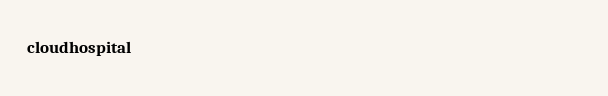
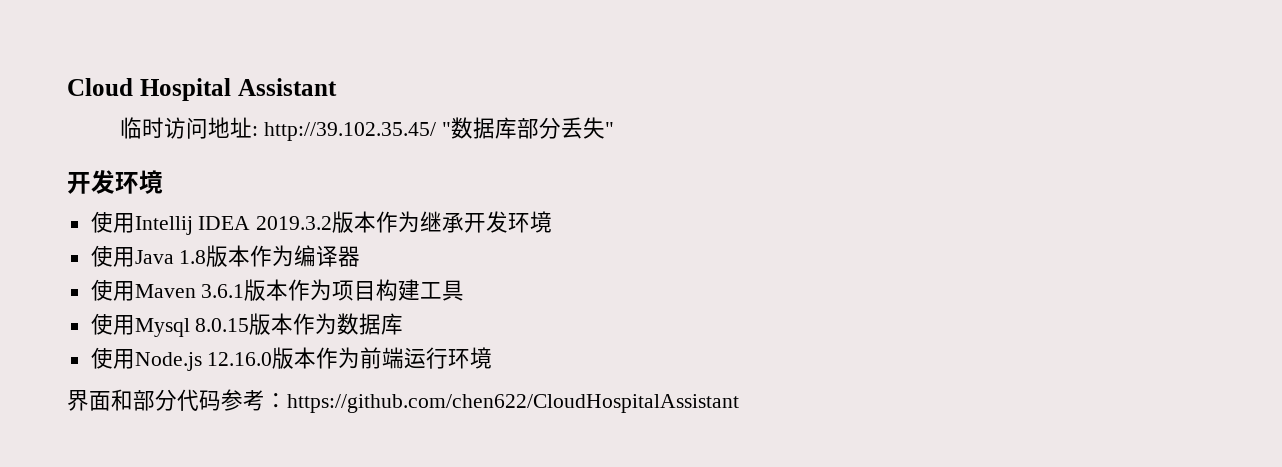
[27,41,131,56] cloudhospital -> [67,78,337,101] [120,117,614,141] [67,170,163,194] [90,211,553,235] [90,245,361,267] [90,279,465,301] [90,313,404,337] [90,347,493,371] [67,389,739,413] Cloud Hospital Assistant // 临时访问地址: http://39.102.35.45/ "数据库部分丢失" // 开发环境 // 使用Intellij IDEA 2019.3.2版本作为继承开发环境 // 使用Java 1.8版本作为编译器 // 使用Maven 3.6.1版本作为项目构建工具 // 使用Mysql 8.0.15版本作为数据库 // 使用Node.js 12.16.0版本作为前端运行环境 // 界面和部分代码参考：https://github.com/chen622/CloudHospitalAssistant

